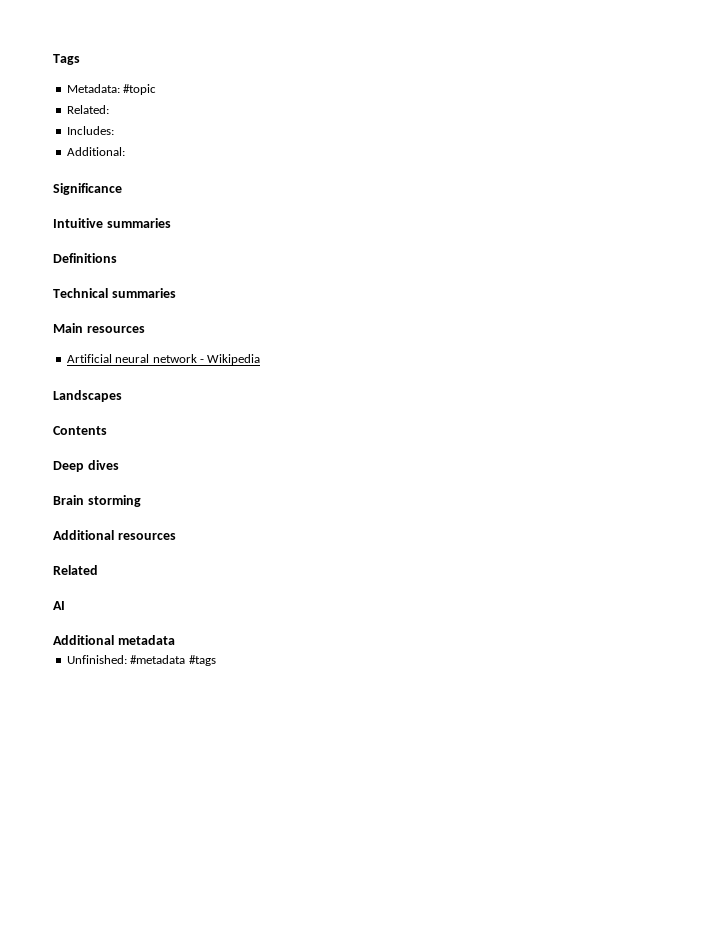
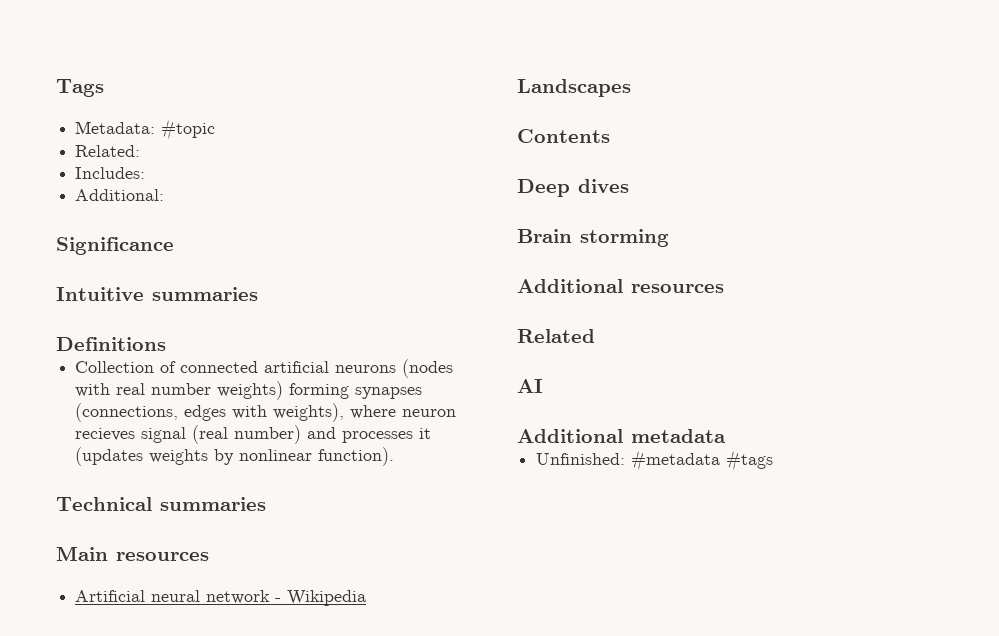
(117, 258) none -> [75,359,454,378] [75,381,423,400] [75,403,457,422] [75,425,432,444] [75,447,395,466] // Collection of connected artificial neurons (nodes with real number weights) forming synapses (connections, edges with weights), where neuron recieves signal (real number) and processes it (updates weights by nonlinear function).

